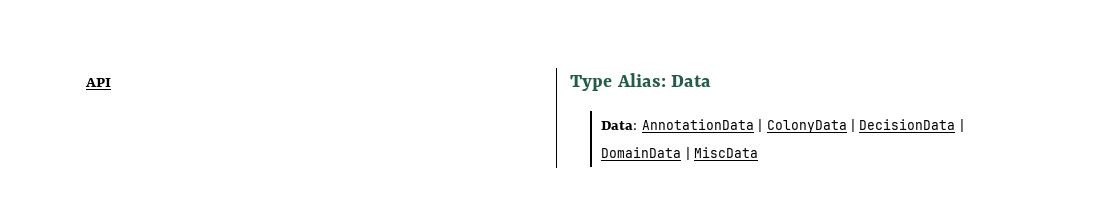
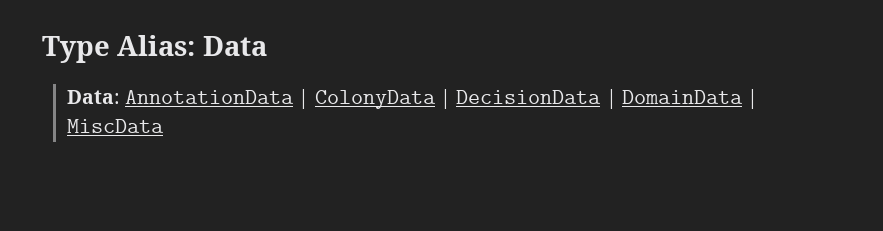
[85,78,111,87] API // -> (42, 49) none

